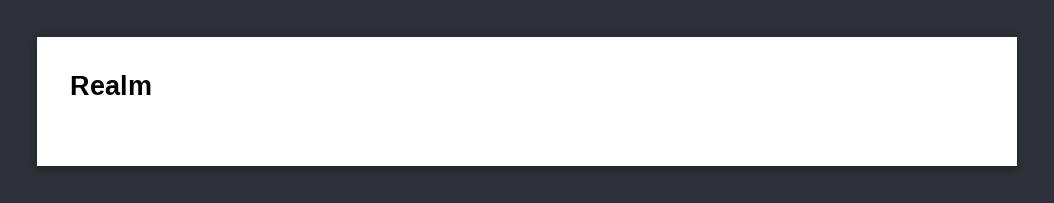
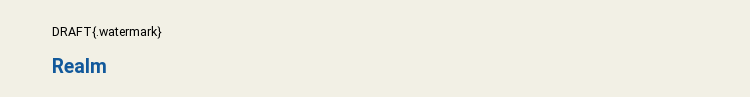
(70, 85) none -> [52,26,162,39] DRAFT{.watermark} //

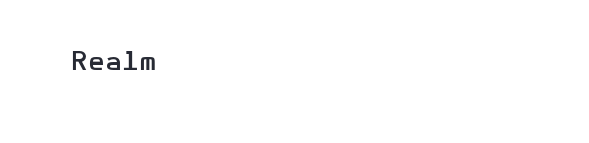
[52,26,162,39] DRAFT{.watermark} // -> (71, 60) none

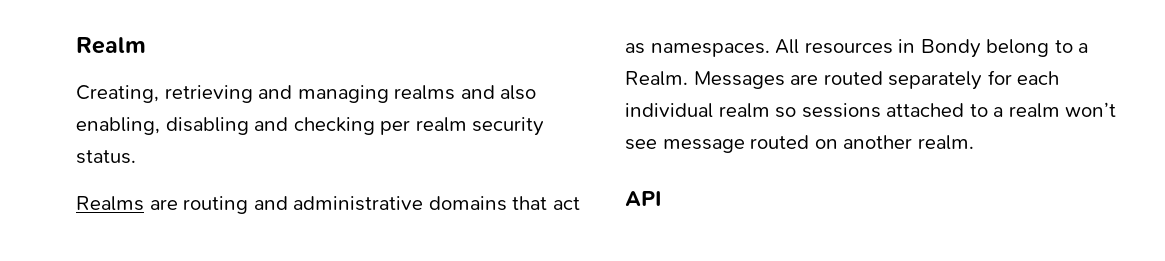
(157, 60) none -> [76,85,537,103] [76,117,545,136] [76,150,136,164] [76,196,580,214] [625,39,1089,58] [625,70,1060,90] [625,102,1117,118] [625,135,974,153] [625,191,662,206] // Creating, retrieving and managing realms and also enabling, disabling and checking per realm security status. // Realms are routing and administrative domains that act as namespaces. All resources in Bondy belong to a Realm. Messages are routed separately for each individual realm so sessions attached to a realm won’t see message routed on another realm. // API

